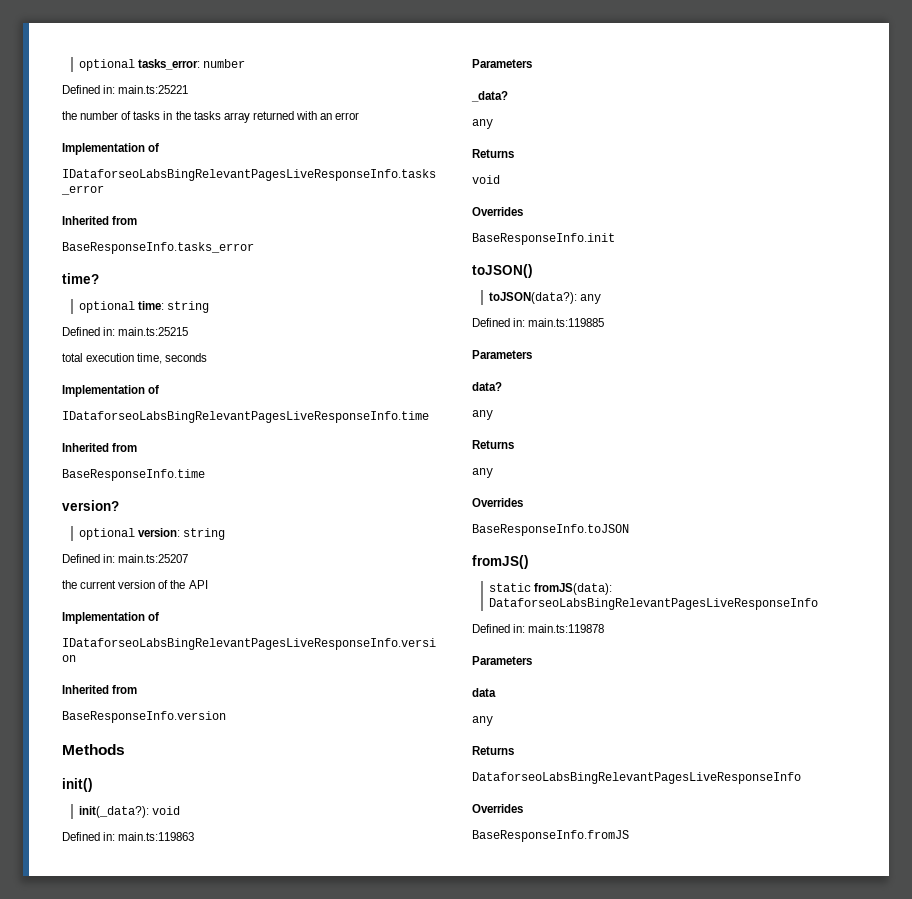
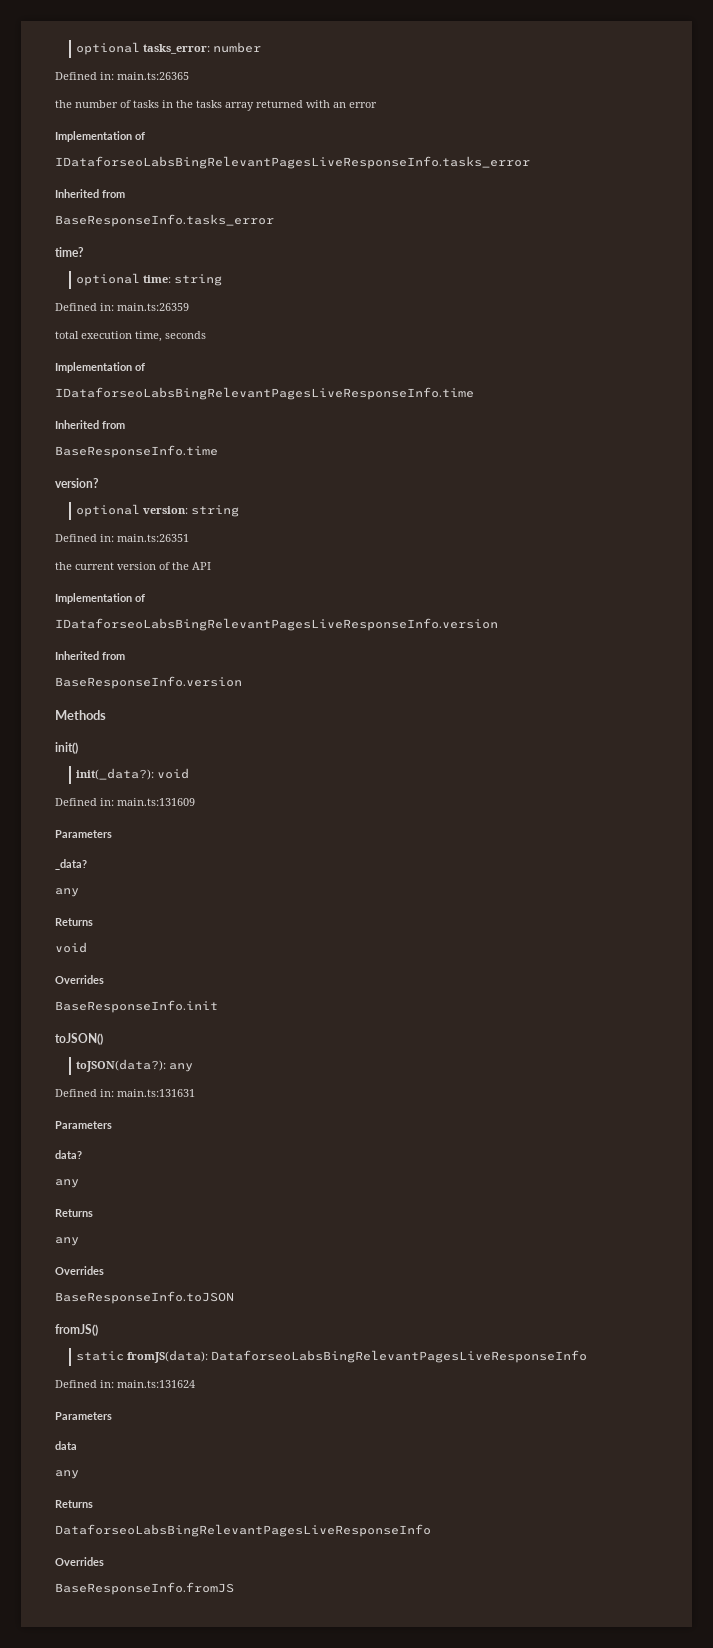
[118,85,189,94] main.ts:25221 -> [117,72,189,80] main.ts:26365
[118,327,189,336] main.ts:25215 -> [117,303,189,311] main.ts:26359
[118,554,189,563] main.ts:25207 -> [117,534,189,542] main.ts:26351
[118,832,195,841] main.ts:119863 -> [117,798,195,806] main.ts:131609
[528,318,605,327] main.ts:119885 -> [117,1089,195,1097] main.ts:131631
[528,624,605,633] main.ts:119878 -> [117,1380,195,1388] main.ts:131624

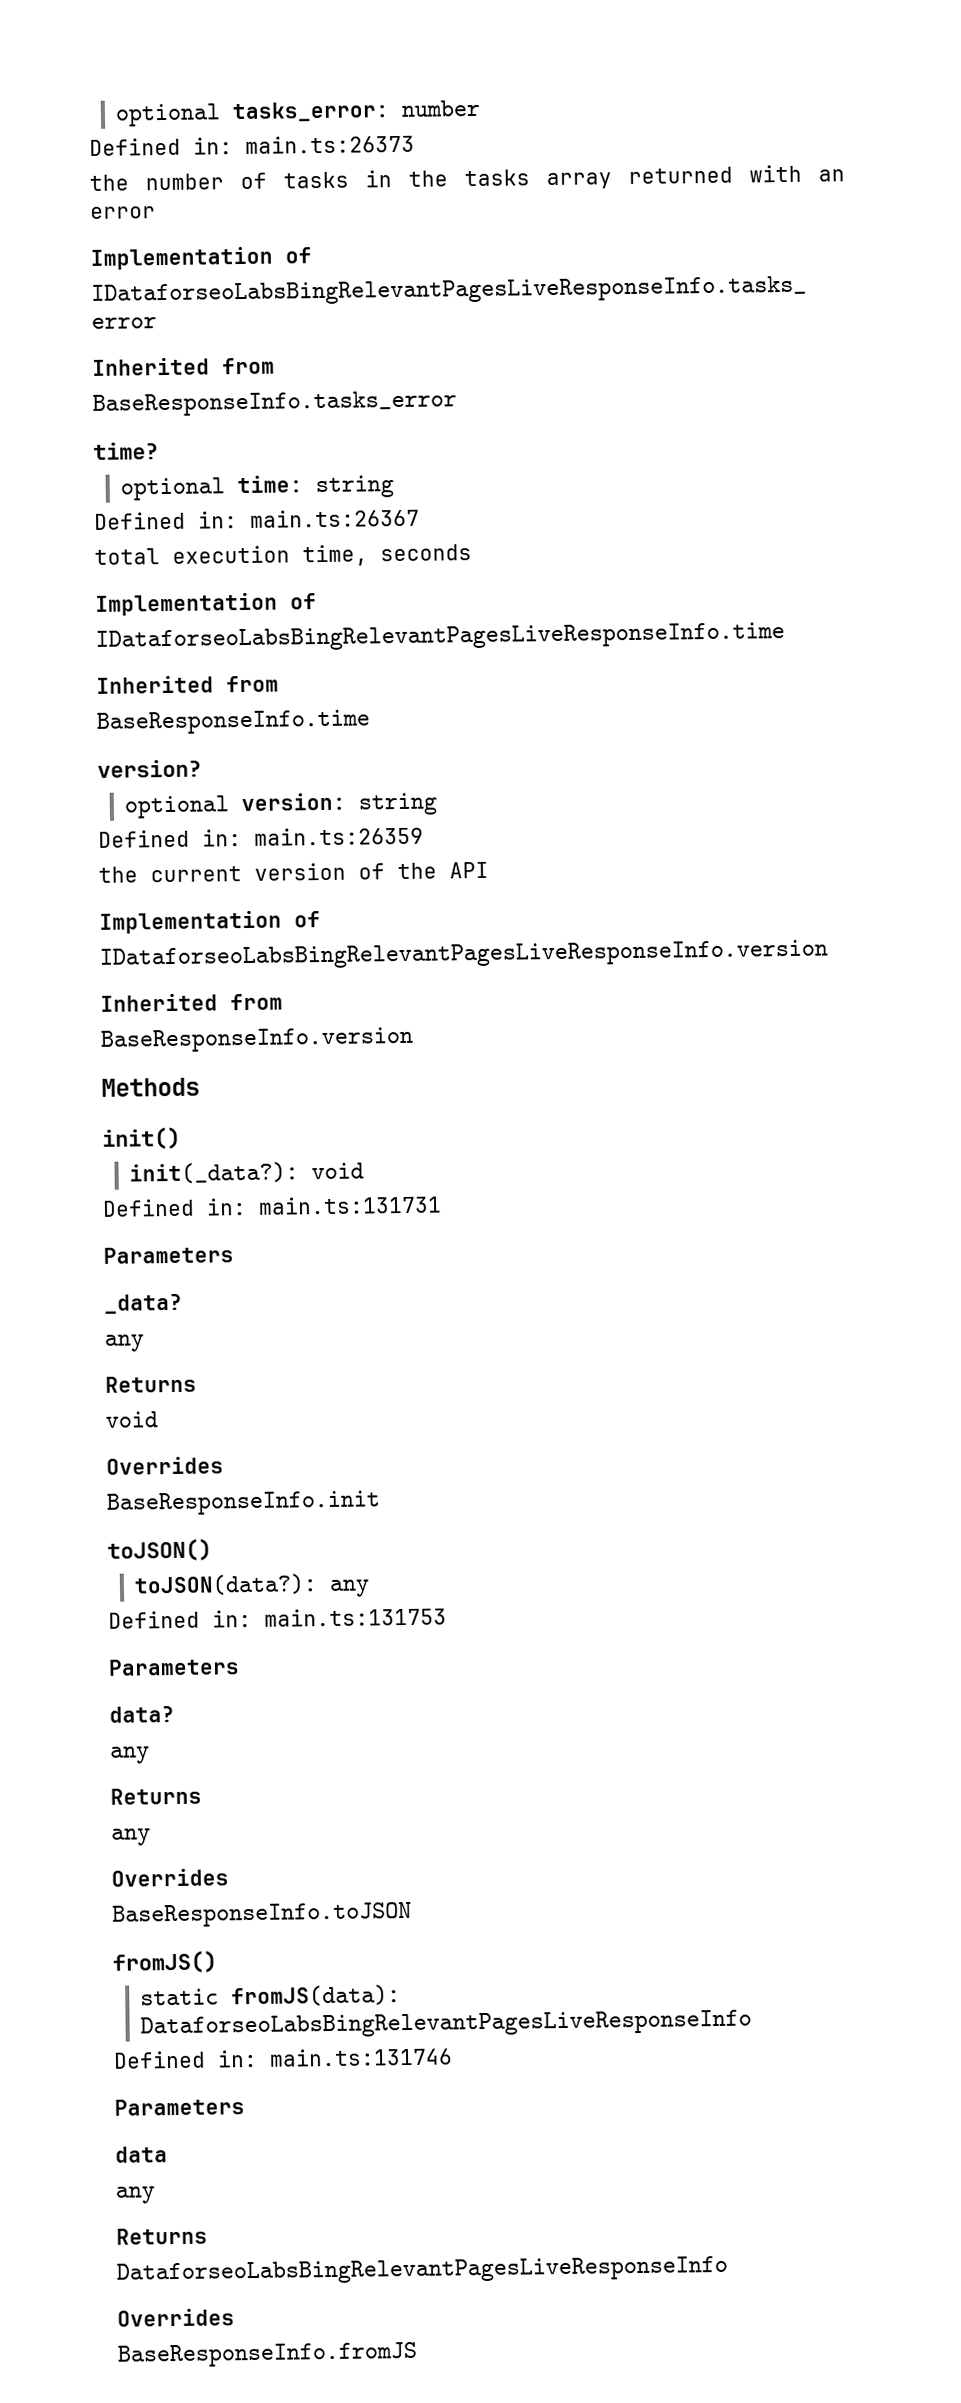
[117,72,189,80] main.ts:26365 -> [245,134,415,154] main.ts:26373
[117,303,189,311] main.ts:26359 -> [250,508,420,528] main.ts:26367
[117,534,189,542] main.ts:26351 -> [254,826,424,846] main.ts:26359
[117,798,195,806] main.ts:131609 -> [258,1195,442,1215] main.ts:131731
[117,1089,195,1097] main.ts:131631 -> [264,1607,447,1627] main.ts:131753
[117,1380,195,1388] main.ts:131624 -> [269,2047,453,2067] main.ts:131746

